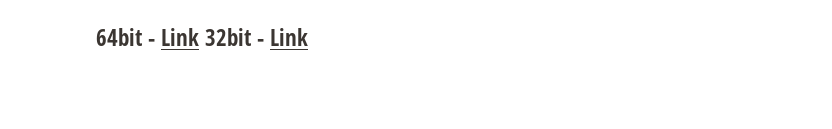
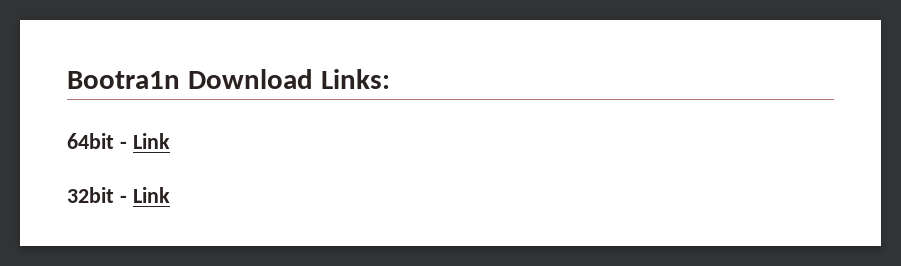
(96, 37) none -> [67,69,390,89] Bootra1n Download Links: //
(200, 37) none -> (170, 141) //

